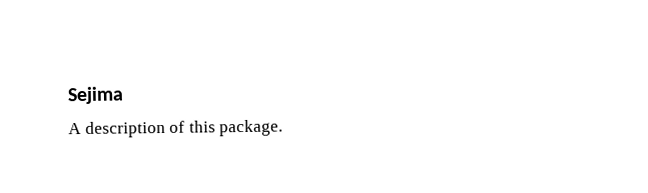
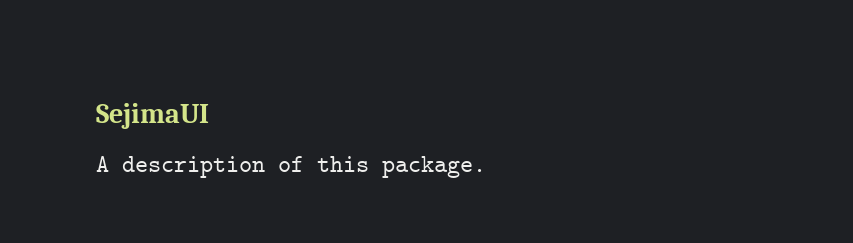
[67,86,124,105] Sejima -> [96,103,209,129] SejimaUI

